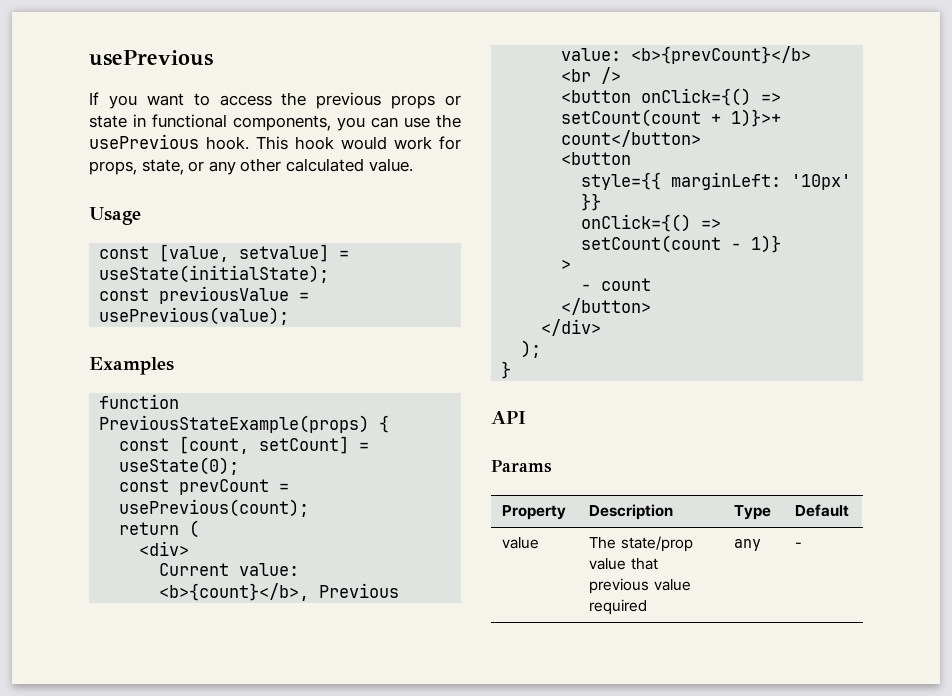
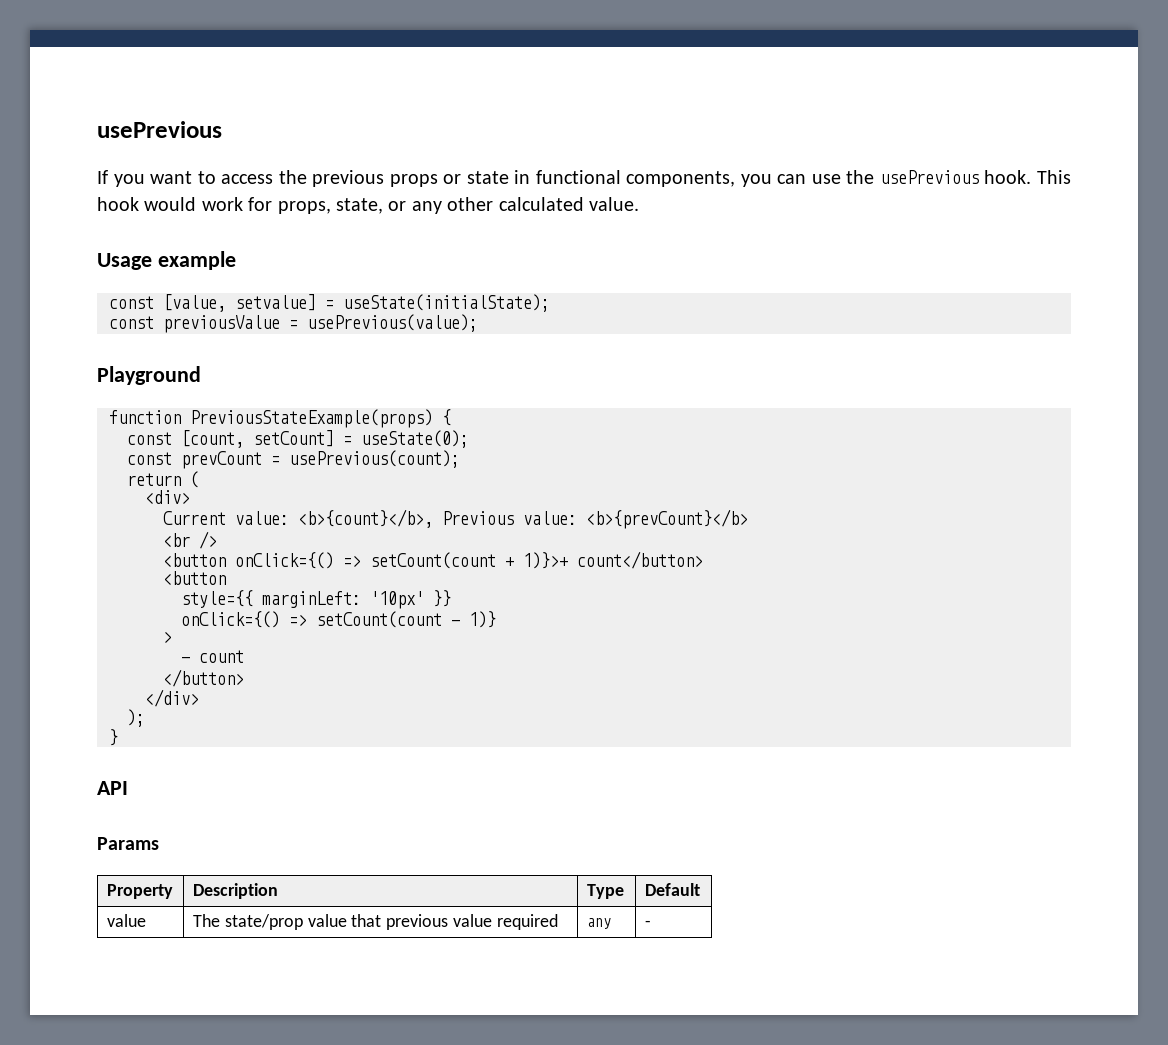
(141, 216) none -> [157,251,236,270] example
[89,357,174,375] Examples -> [97,366,201,385] Playground

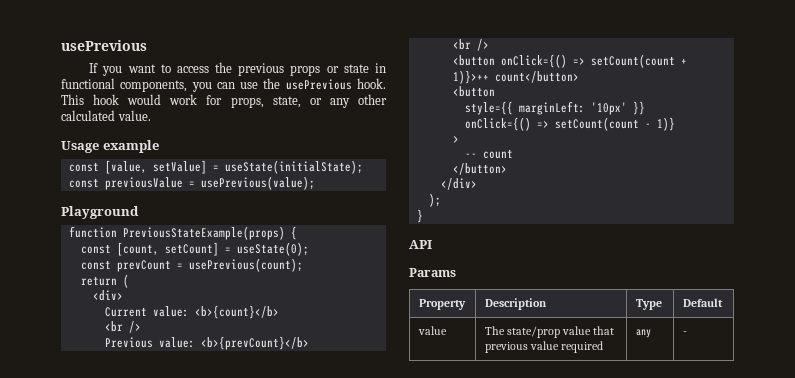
[235,294,316,311] setvalue] -> [152,160,207,174] setValue]
[298,509,433,528] <b>{count}</b>, -> [194,305,279,319] [104,321,141,333] <b>{count}</b> // <br /> //
[523,552,568,569] 1)}>+ -> [452,70,489,84] 1)}>++
[181,657,190,663] - -> [464,153,477,158] --

